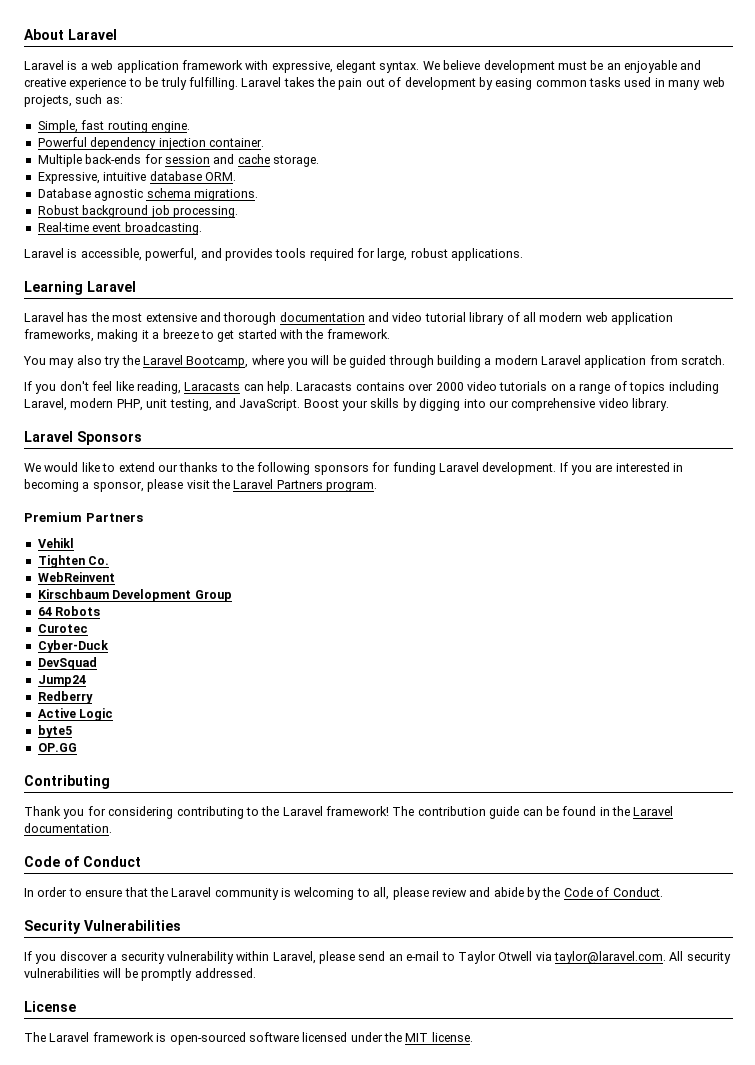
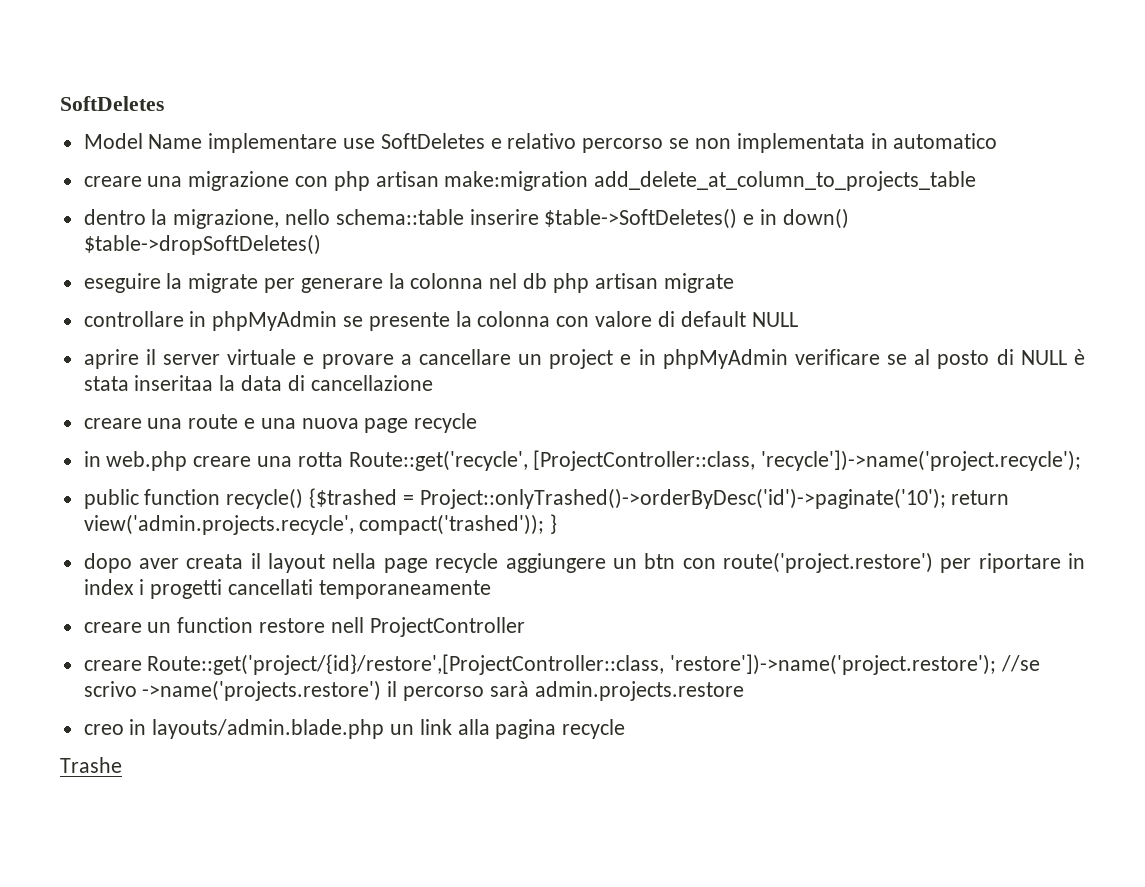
[24,29,117,40] [24,60,702,73] [24,77,725,90] [24,94,123,107] [37,120,190,133] [37,137,264,150] [37,154,319,167] [37,171,236,184] [37,188,258,201] [37,205,238,218] [37,222,202,235] [24,248,524,261] [24,281,136,295] [24,312,673,325] [24,329,390,342] [23,355,726,368] [24,381,719,394] [24,398,669,411] [24,431,142,445] [24,462,684,475] [24,479,377,492] [24,512,143,522] [37,538,74,548] [37,555,110,568] [37,572,115,582] [37,589,232,602] [37,606,101,616] [37,624,88,633] [37,640,109,653] [37,657,97,670] [37,675,86,687] [37,691,93,704] [37,708,114,721] [37,725,72,738] [37,743,77,752] [24,775,110,789] [24,806,674,819] [24,823,112,833] [24,856,141,867] [24,887,663,900] [24,920,181,934] [24,951,731,964] [24,968,256,981] [24,1001,76,1012] [24,1032,473,1045] About Laravel // Laravel is a web application framework with expressive, elegant syntax. We believe development must be an enjoyable and creative experience to be truly fulfilling. Laravel takes the pain out of development by easing common tasks used in many web projects, such as: // Simple, fast routing engine. // Powerful dependency injection container. // Multiple back-ends for session and cache storage. // Expressive, intuitive database ORM. // Database agnostic schema migrations. // Robust background job processing. // Real-time event broadcasting. // Laravel is accessible, powerful, and provides tools required for large, robust applications. // Learning Laravel // Laravel has the most extensive and thorough documentation and video tutorial library of all modern web application frameworks, making it a breeze to get started with the framework. // You may also try the Laravel Bootcamp, where you will be guided through building a modern Laravel application from scratch. // If you don't feel like reading, Laracasts can help. Laracasts contains over 2000 video tutorials on a range of topics including Laravel, modern PHP, unit testing, and JavaScript. Boost your skills by digging into our comprehensive video library. // Laravel Sponsors // We would like to extend our thanks to the following sponsors for funding Laravel development. If you are interested in becoming a sponsor, please visit the Laravel Partners program. // Premium Partners // Vehikl // Tighten Co. // WebReinvent // Kirschbaum Development Group // 64 Robots // Curotec // Cyber-Duck // DevSquad // Jump24 // Redberry // Active Logic // byte5 // OP.GG // Contributing // Thank you for considering contributing to the Laravel framework! The contribution guide can be found in the Laravel documentation. // Code of Conduct // In order to ensure that the Laravel community is welcoming to all, please review and abide by the Code of Conduct. // Security Vulnerabilities // If you discover a security vulnerability within Laravel, please send an e-mail to Taylor Otwell via taylor@laravel.com. All security vulnerabilities will be promptly addressed. // License // The Laravel framework is open-sourced software licensed under the MIT license. -> [60,96,164,111] [83,133,998,153] [83,171,977,191] [83,208,849,229] [83,234,321,255] [83,273,734,293] [83,311,798,331] [83,349,1086,369] [83,375,433,391] [83,413,478,433] [83,450,1082,471] [83,488,1010,509] [83,514,558,535] [83,552,1085,573] [83,579,491,599] [83,617,525,637] [83,654,1041,675] [83,680,744,701] [83,719,626,739] [60,757,122,773] SoftDeletes // Model Name implementare use SoftDeletes e relativo percorso se non implementata in automatico // creare una migrazione con php artisan make:migration add_delete_at_column_to_projects_table // dentro la migrazione, nello schema::table inserire $table->SoftDeletes() e in down() $table->dropSoftDeletes() // eseguire la migrate per generare la colonna nel db php artisan migrate // controllare in phpMyAdmin se presente la colonna con valore di default NULL // aprire il server virtuale e provare a cancellare un project e in phpMyAdmin verificare se al posto di NULL è stata inseritaa la data di cancellazione // creare una route e una nuova page recycle // in web.php creare una rotta Route::get('recycle', [ProjectController::class, 'recycle'])->name('project.recycle'); // public function recycle() {$trashed = Project::onlyTrashed()->orderByDesc('id')->paginate('10'); return view('admin.projects.recycle', compact('trashed')); } // dopo aver creata il layout nella page recycle aggiungere un btn con route('project.restore') per riportare in index i progetti cancellati temporaneamente // creare un function restore nell ProjectController // creare Route::get('project/{id}/restore',[ProjectController::class, 'restore'])->name('project.restore'); //se scrivo ->name('projects.restore') il percorso sarà admin.projects.restore // creo in layouts/admin.blade.php un link alla pagina recycle // Trashe

